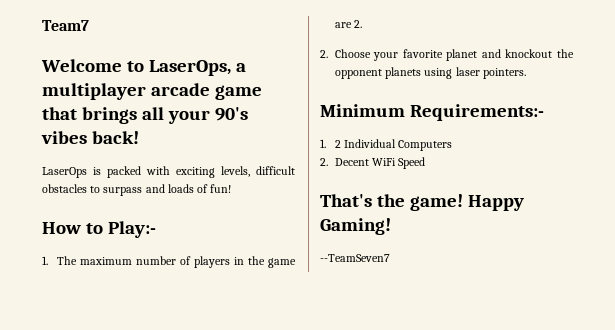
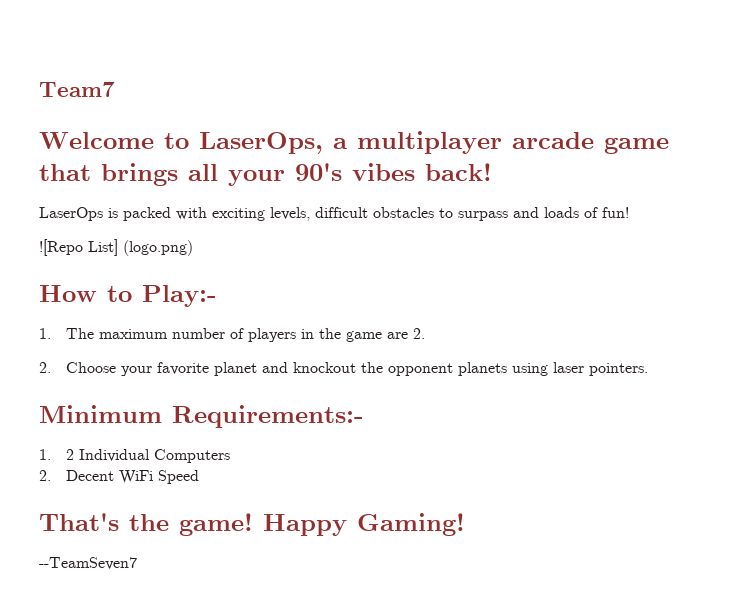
(232, 188) none -> [39,239,193,256] // ![Repo List] (logo.png)

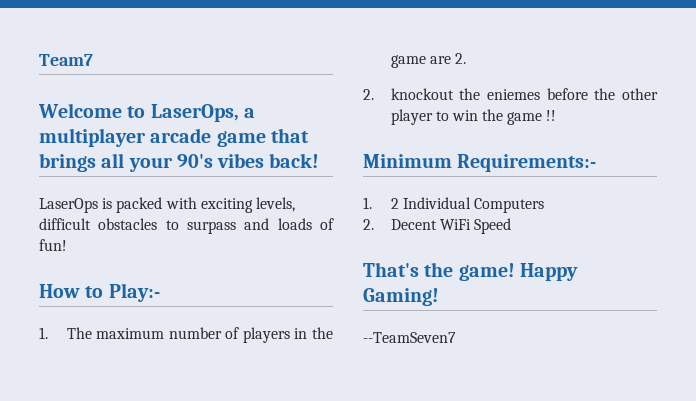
[39,239,193,256] // ![Repo List] (logo.png) -> (67, 245) none
[65,362,648,376] Choose your favorite planet and knockout the opponent planets using laser pointers. -> [390,88,658,100] [390,109,557,125] knockout the eniemes before the other player to win the game !!

